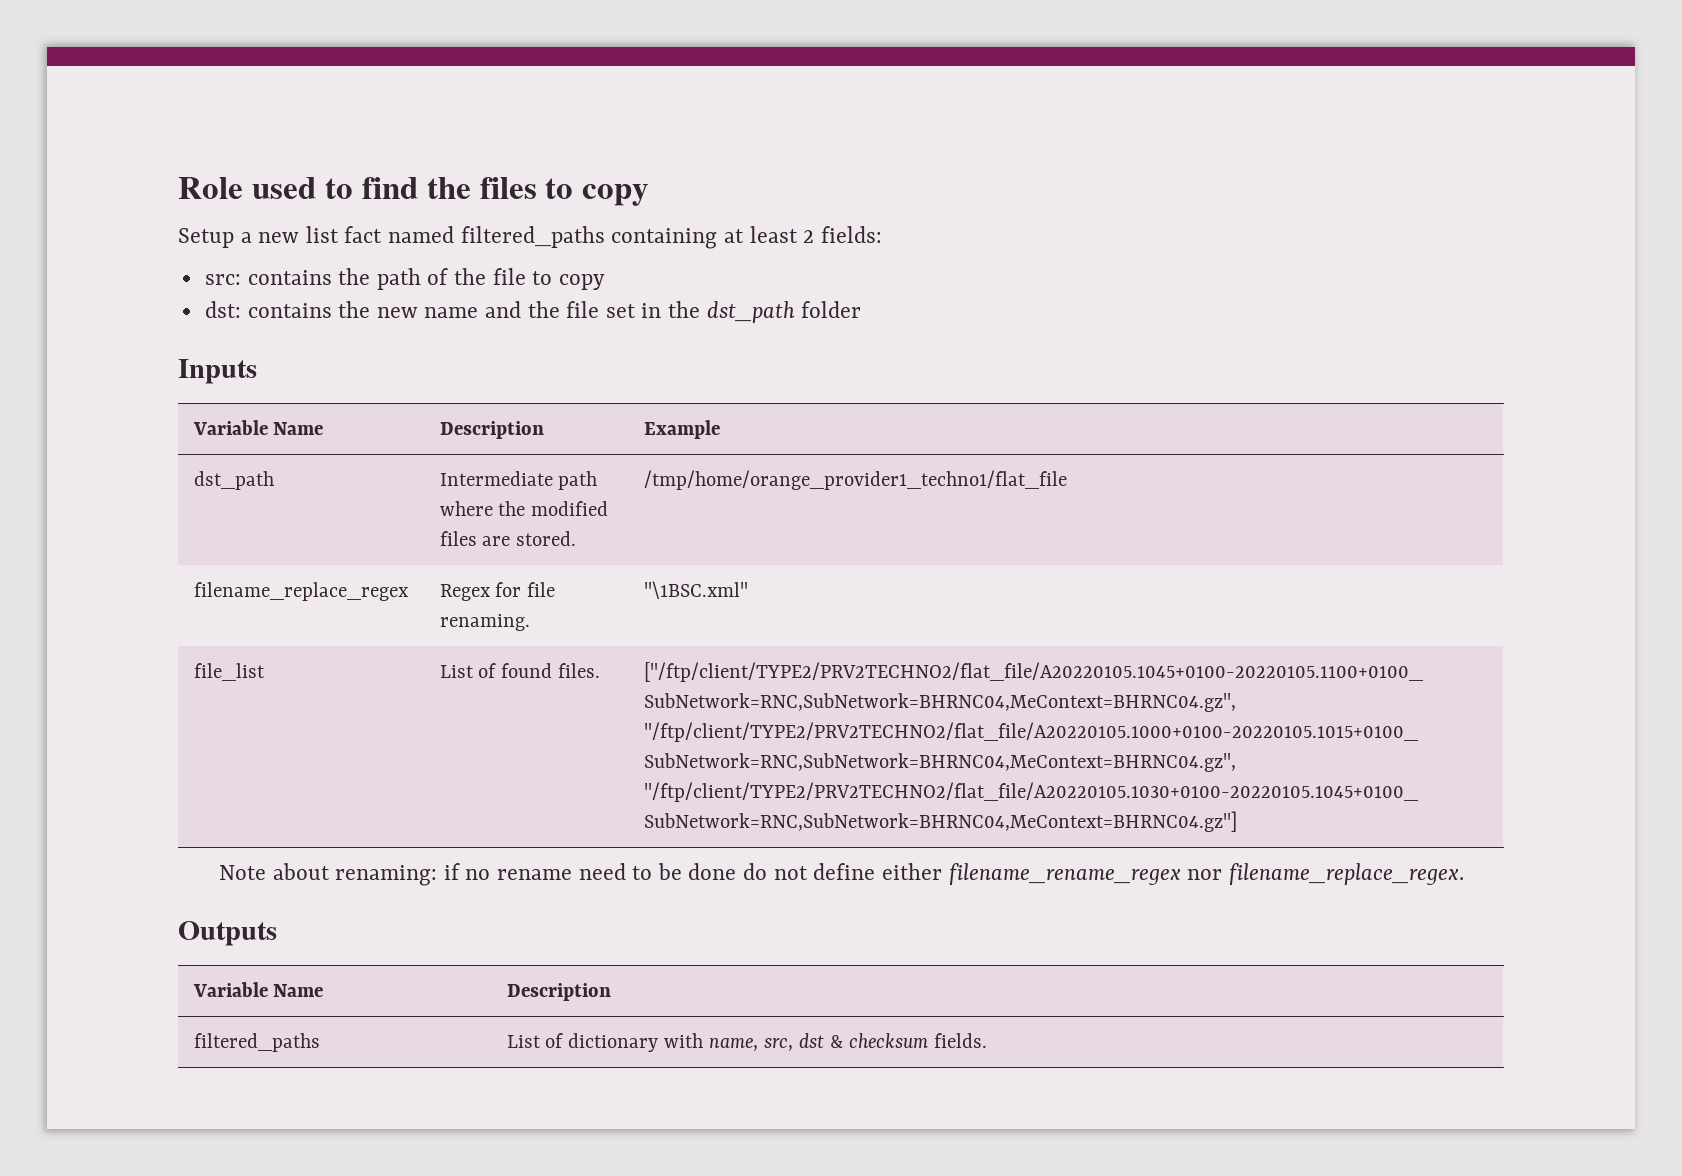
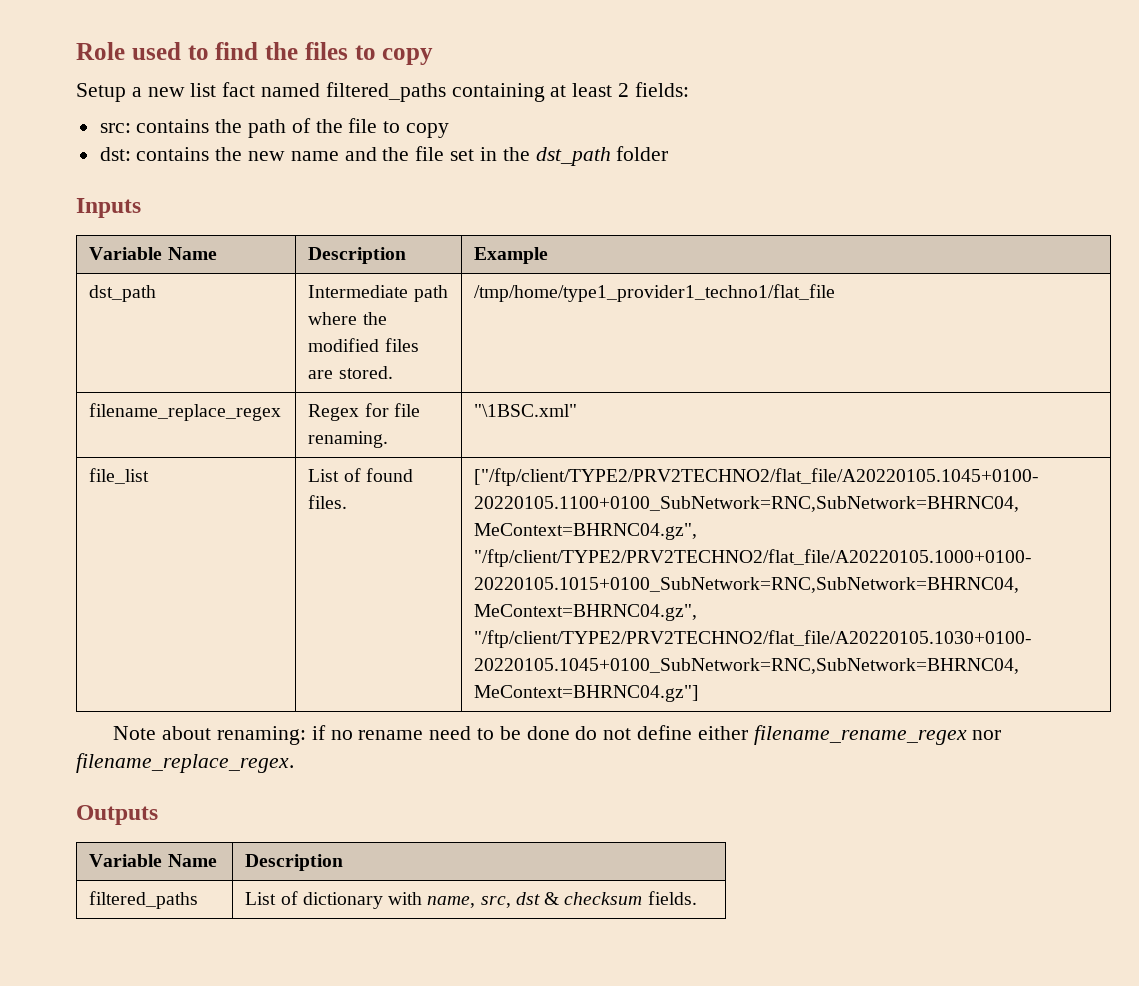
[643,470,1067,490] /tmp/home/orange_provider1_techno1/flat_file -> [474,284,836,302] /tmp/home/type1_provider1_techno1/flat_file

